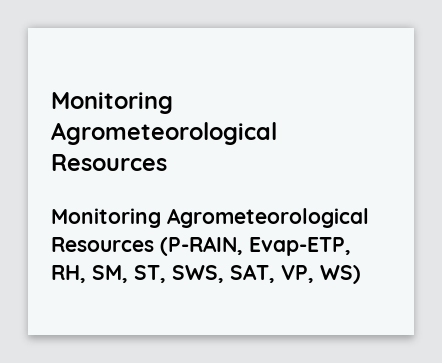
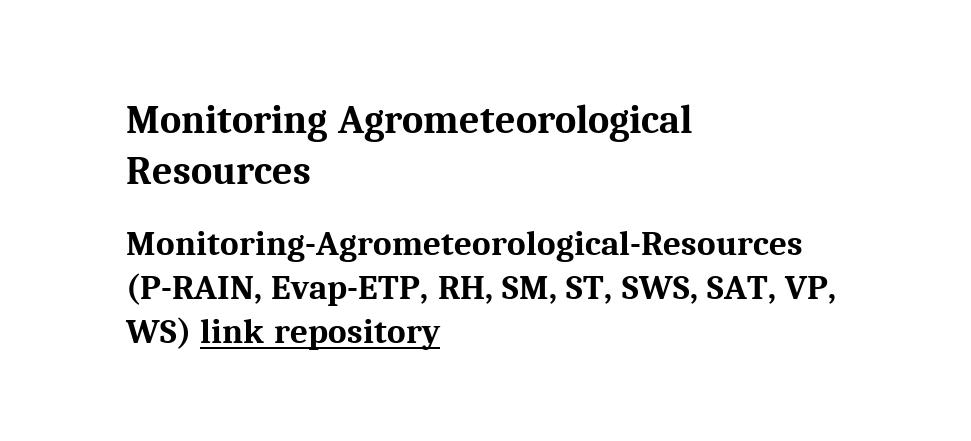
[51,208,369,228] [51,237,154,252] Monitoring Agrometeorological Resources -> [126,230,803,262] Monitoring-Agrometeorological-Resources
(361, 274) none -> [200,318,441,350] link repository

